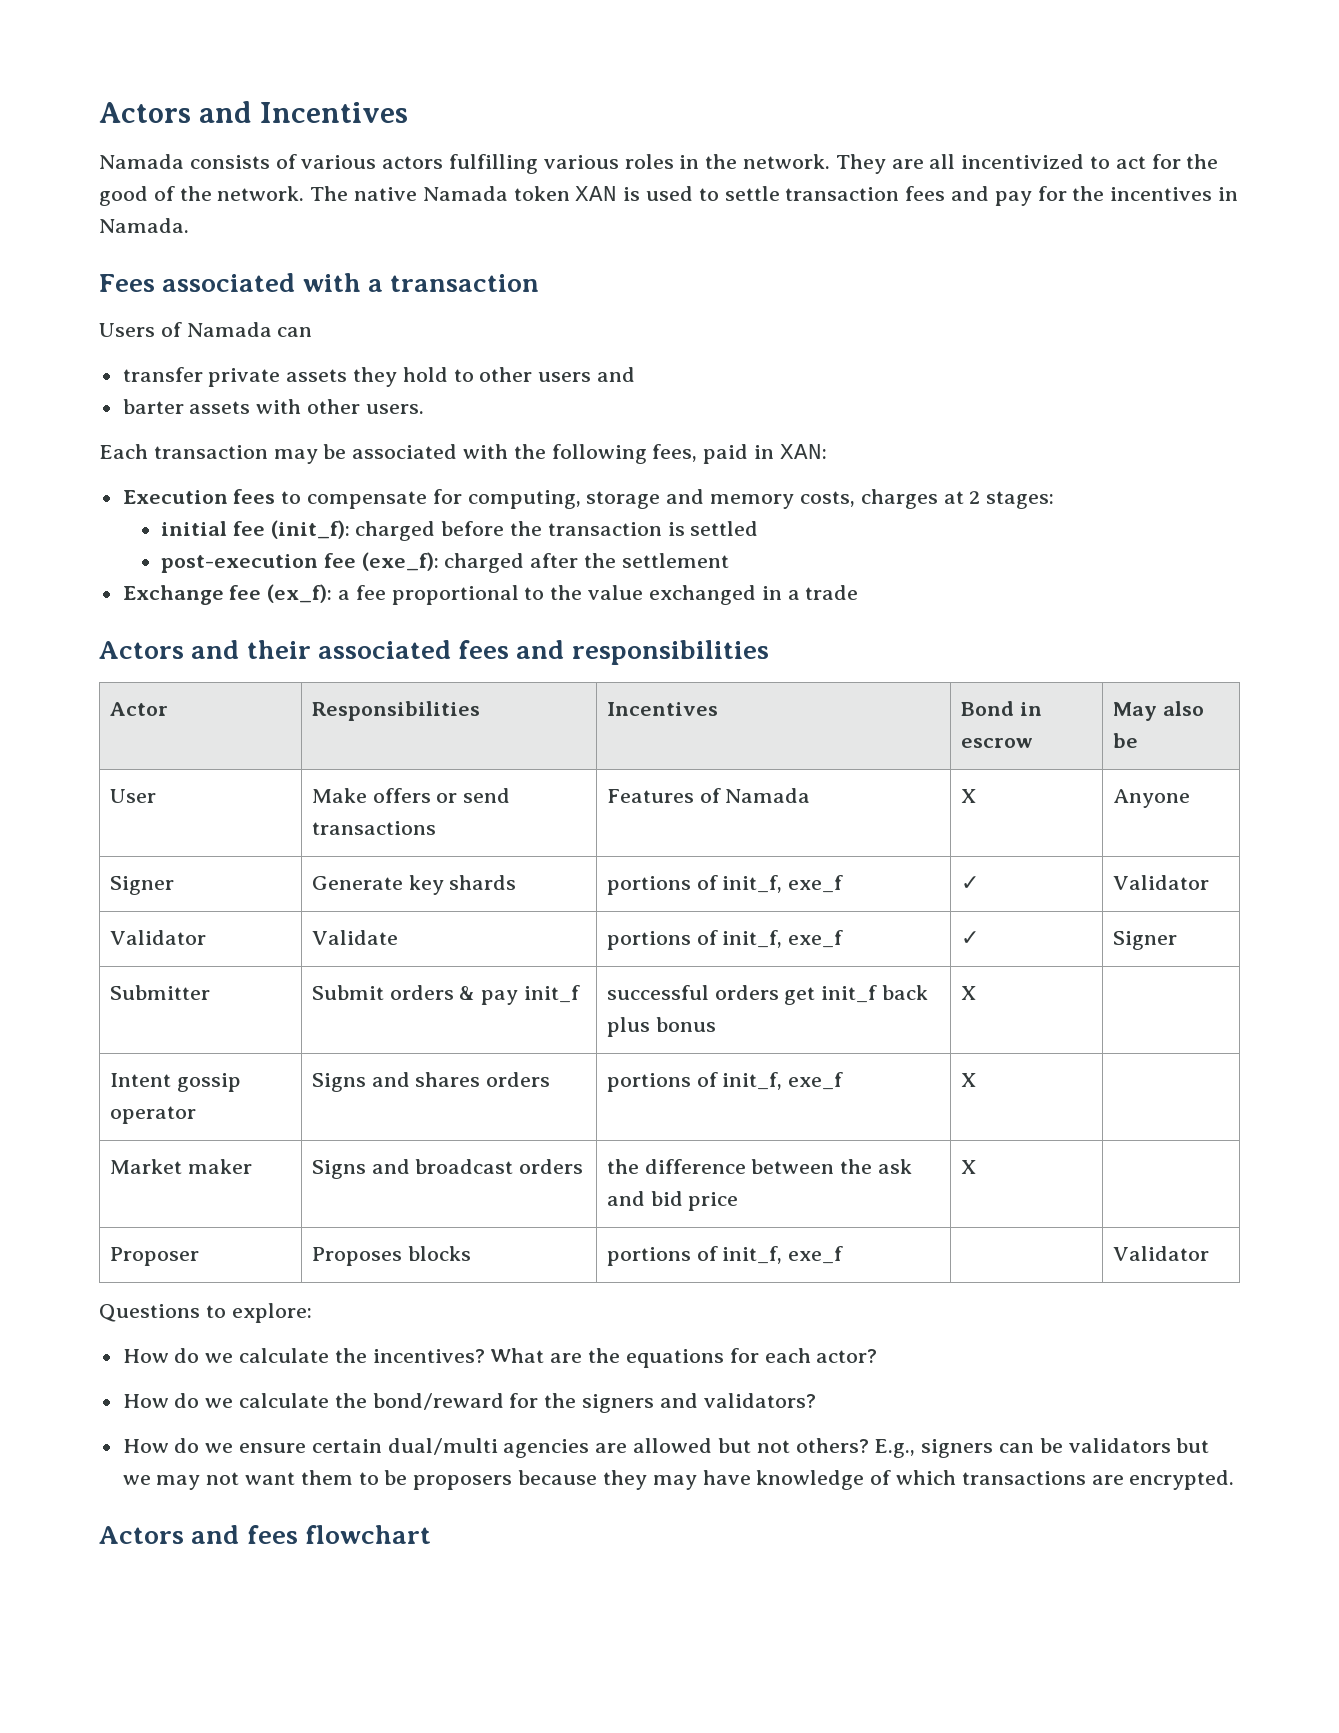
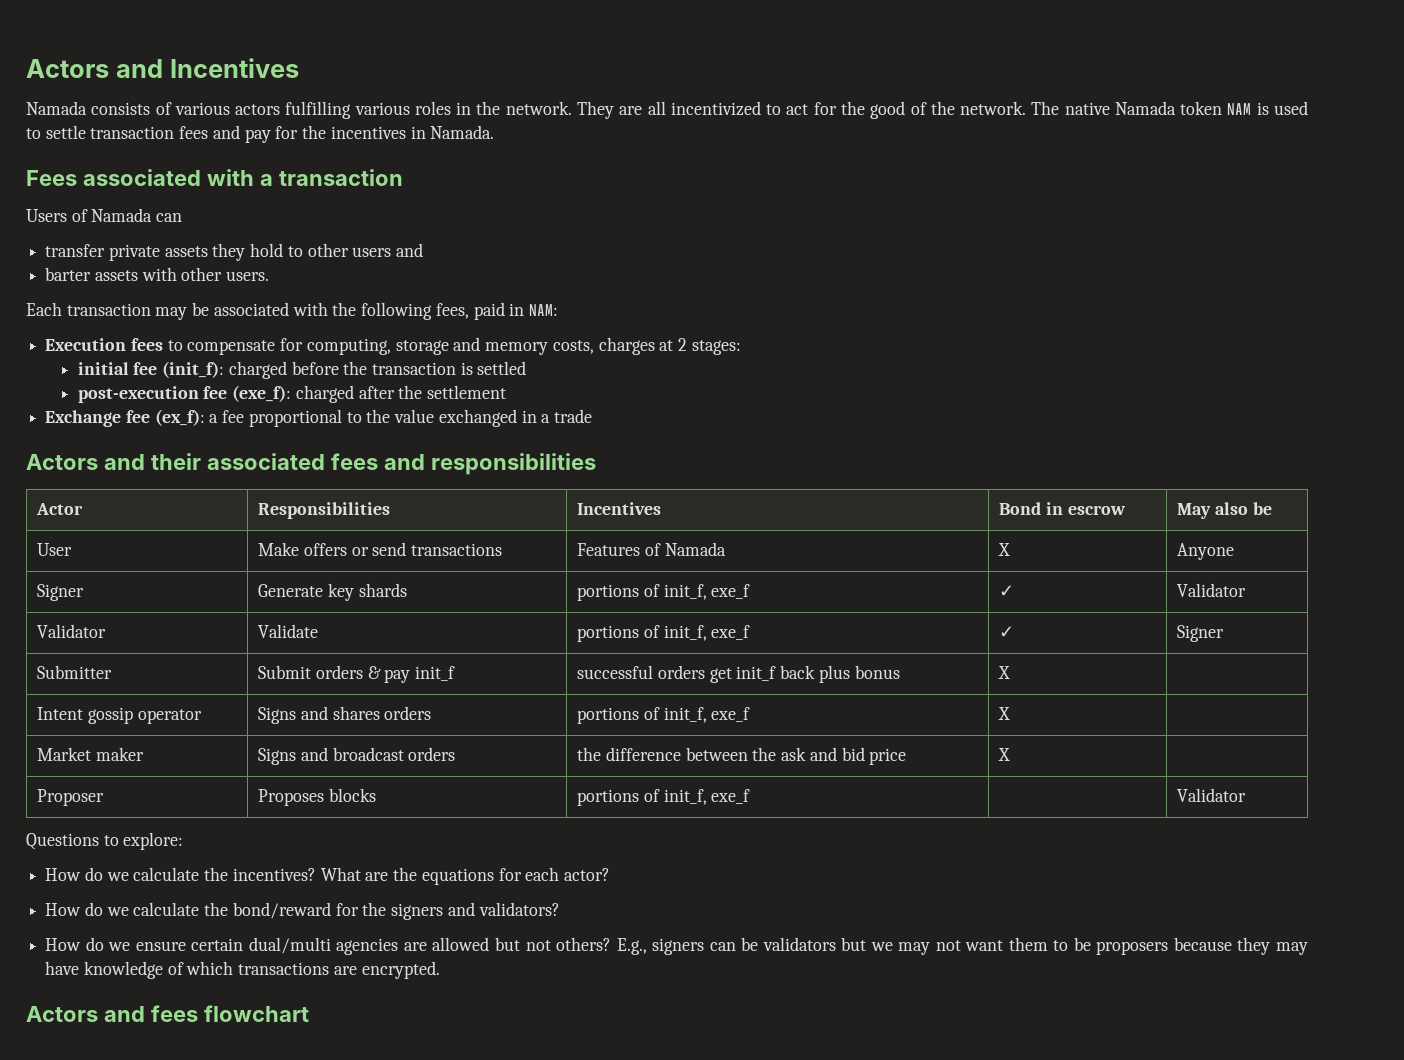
[575,186,618,201] XAN -> [1227,103,1252,115] NAM
[779,444,827,459] XAN: -> [528,304,558,316] NAM:

